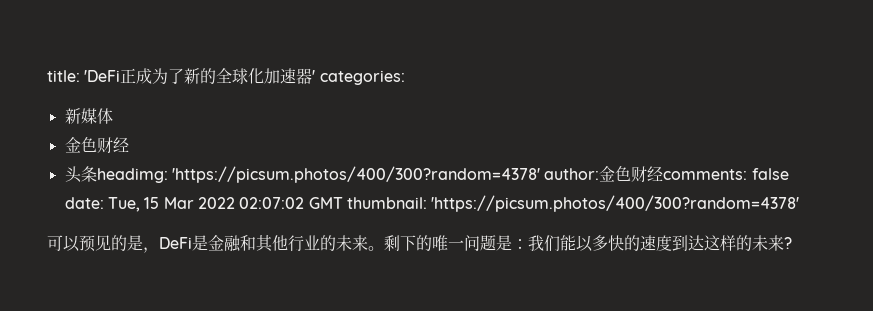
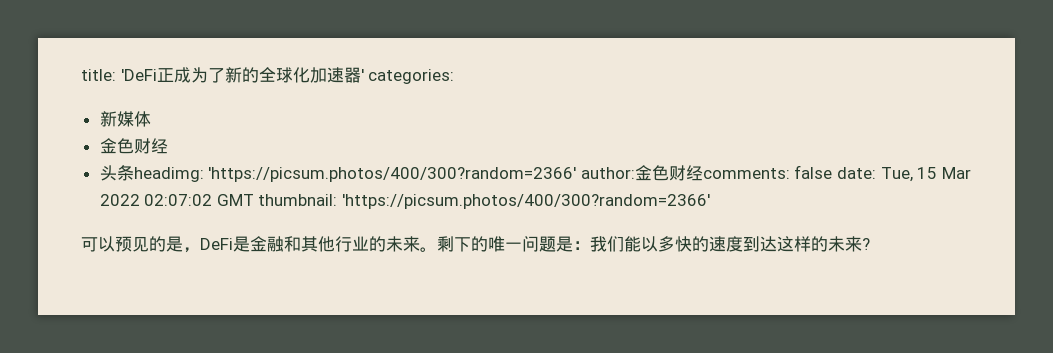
[171,166,540,183] 'https://picsum.photos/400/300?random=4378' -> [208,167,577,182] 'https://picsum.photos/400/300?random=2366'
[431,195,800,212] 'https://picsum.photos/400/300?random=4378' -> [342,194,711,209] 'https://picsum.photos/400/300?random=2366'

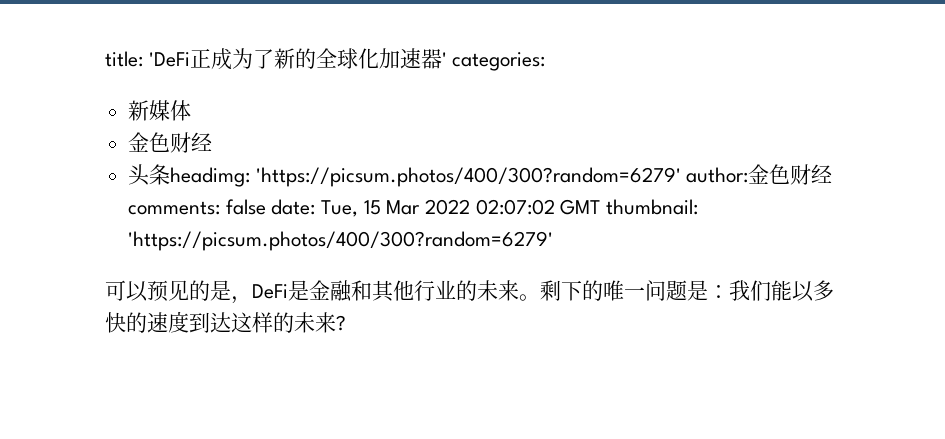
[208,167,577,182] 'https://picsum.photos/400/300?random=2366' -> [255,167,681,187] 'https://picsum.photos/400/300?random=6279'
[342,194,711,209] 'https://picsum.photos/400/300?random=2366' -> [128,231,554,251] 'https://picsum.photos/400/300?random=6279'

